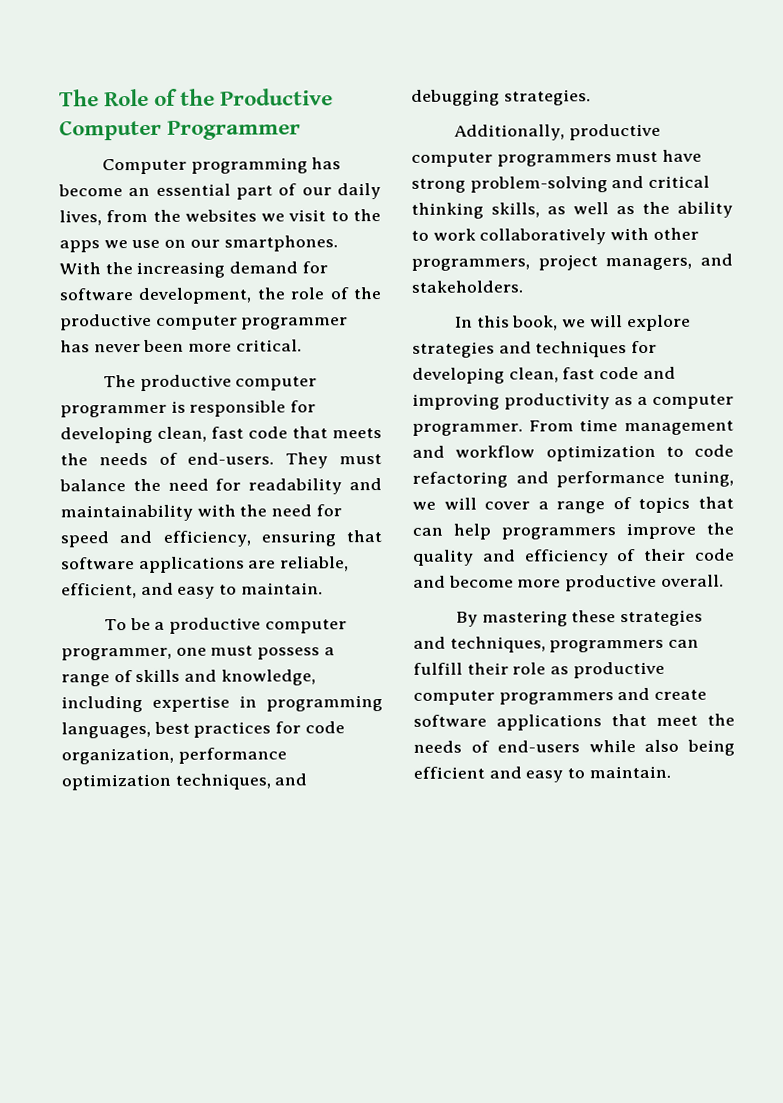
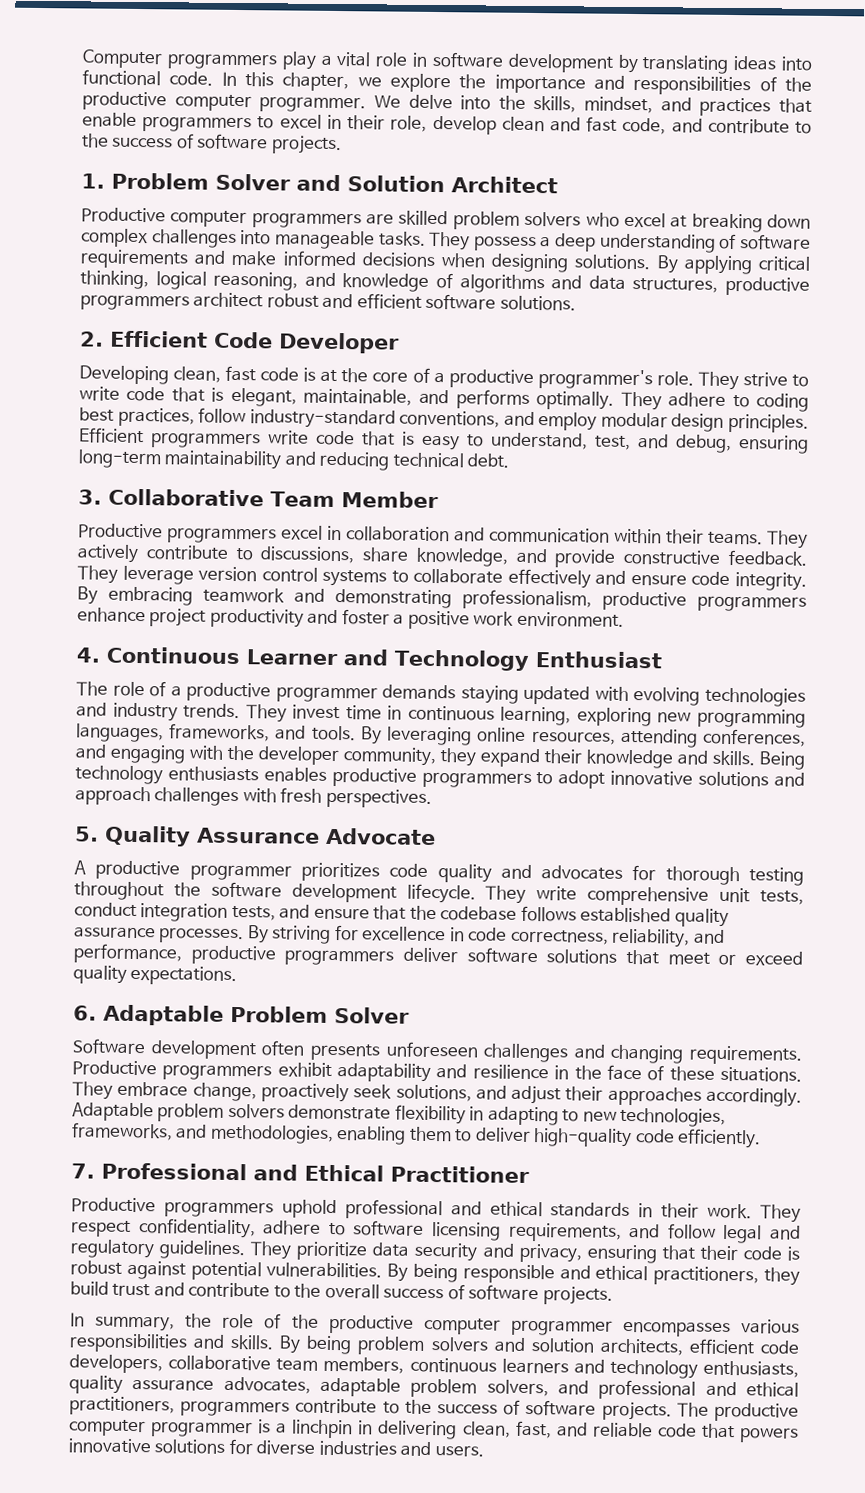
[59,88,334,107] [59,119,302,141] [101,157,342,175] [58,183,381,200] [59,209,381,226] [59,235,338,253] [59,261,328,279] [59,287,253,305] The Role of the Productive Computer Programmer // Computer programming has become an essential part of our daily lives, from the websites we visit to the apps we use on our smartphones. With the increasing demand for software development, -> [82,49,813,74] [82,69,812,96] [82,91,812,117] [82,112,813,135] [82,133,342,155] [81,172,558,194] [81,207,812,233] [81,228,811,253] [80,249,811,275] [80,270,810,296] [80,292,576,311] [80,330,400,354] [79,365,810,391] [79,386,810,412] [79,407,810,433] [79,427,809,454] [78,449,510,471] [78,488,439,509] [78,523,808,549] [77,544,809,568] [77,565,807,591] [77,586,807,612] [77,607,624,630] [76,646,662,671] [76,681,806,707] [76,702,806,728] [76,723,806,748] [75,744,805,770] [75,765,806,789] [75,786,432,808] [75,825,436,847] [74,860,805,886] [74,881,805,906] [74,902,729,928] [74,925,725,948] [73,943,804,966] [73,965,238,986] [73,1004,410,1026] [72,1038,802,1065] [72,1060,803,1083] [72,1081,803,1107] [72,1102,727,1127] [72,1122,762,1149] [71,1162,530,1184] [71,1197,802,1223] [71,1218,802,1244] [70,1239,800,1264] [70,1260,801,1286] [70,1281,613,1305] [70,1312,176,1332] Computer programmers play a vital role in software development by translating ideas into functional code. In this chapter, we explore the importance and responsibilities of the productive computer programmer. We delve into the skills, mindset, and practices that enable programmers to excel in their role, develop clean and fast code, and contribute to the success of software projects. // 1. Problem Solver and Solution Architect // Productive computer programmers are skilled problem solvers who excel at breaking down complex challenges into manageable tasks. They possess a deep understanding of software requirements and make informed decisions when designing solutions. By applying critical thinking, logical reasoning, and knowledge of algorithms and data structures, productive programmers architect robust and efficient software solutions. // 2. Efficient Code Developer // Developing clean, fast code is at the core of a productive programmer's role. They strive to write code that is elegant, maintainable, and performs optimally. They adhere to coding best practices, follow industry-standard conventions, and employ modular design principles. Efficient programmers write code that is easy to understand, test, and debug, ensuring long-term maintainability and reducing technical debt. // 3. Collaborative Team Member // Productive programmers excel in collaboration and communication within their teams. They actively contribute to discussions, share knowledge, and provide constructive feedback. They leverage version control systems to collaborate effectively and ensure code integrity. By embracing teamwork and demonstrating professionalism, productive programmers enhance project productivity and foster a positive work environment. // 4. Continuous Learner and Technology Enthusiast // The role of a productive programmer demands staying updated with evolving technologies and industry trends. They invest time in continuous learning, exploring new programming languages, frameworks, and tools. By leveraging online resources, attending conferences, and engaging with the developer community, they expand their knowledge and skills. Being technology enthusiasts enables productive programmers to adopt innovative solutions and approach challenges with fresh perspectives. // 5. Quality Assurance Advocate // A productive programmer prioritizes code quality and advocates for thorough testing throughout the software development lifecycle. They write comprehensive unit tests, conduct integration tests, and ensure that the codebase follows established quality assurance processes. By striving for excellence in code correctness, reliability, and performance, productive programmers deliver software solutions that meet or exceed quality expectations. // 6. Adaptable Problem Solver // Software development often presents unforeseen challenges and changing requirements. Productive programmers exhibit adaptability and resilience in the face of these situations. They embrace change, proactively seek solutions, and adjust their approaches accordingly. Adaptable problem solvers demonstrate flexibility in adapting to new technologies, frameworks, and methodologies, enabling them to deliver high-quality code efficiently. // 7. Professional and Ethical Practitioner // Productive programmers uphold professional and ethical standards in their work. They respect confidentiality, adhere to software licensing requirements, and follow legal and regulatory guidelines. They prioritize data security and privacy, ensuring that their code is robust against potential vulnerabilities. By being responsible and ethical practitioners, they build trust and contribute to the overall success of software projects. // In summary,
[60,339,302,353] has never been more critical. // -> [622,1319,801,1338] [69,1333,800,1356] [69,1354,799,1379] [69,1375,799,1400] [69,1396,672,1421] encompasses various responsibilities and skills. By being problem solvers and solution architects, efficient code developers, collaborative team members, continuous learners and technology enthusiasts, quality assurance advocates, adaptable problem solvers, and professional and ethical practitioners, programmers contribute to the success of software projects.
[189,400,317,417] [60,426,382,444] [60,452,382,469] [59,478,383,495] [60,504,342,522] [60,530,382,548] [61,556,350,574] [61,582,323,599] [103,617,347,634] [61,645,335,661] [61,669,316,687] [61,695,383,713] [61,721,345,739] [61,747,287,765] [61,773,308,791] [411,89,591,106] [453,123,661,141] [411,149,703,167] [411,175,711,193] [411,201,733,219] [411,227,699,245] [411,253,733,271] [411,280,523,293] [454,314,691,332] [412,340,658,358] [412,366,676,384] [412,393,734,410] [412,419,734,436] [412,444,734,462] [412,470,734,488] [412,496,734,514] [412,522,734,540] [412,548,735,566] [413,574,724,592] [455,609,704,627] [413,636,700,653] [413,661,665,679] [413,687,708,705] [413,713,735,731] [413,739,735,756] [413,765,671,783] responsible for developing clean, fast code that meets the needs of end-users. They must balance the need for readability and maintainability with the need for speed and efficiency, ensuring that software applications are reliable, efficient, and easy to maintain. // To be a productive computer programmer, one must possess a range of skills and knowledge, including expertise in programming languages, best practices for code organization, performance optimization techniques, and debugging strategies. // Additionally, productive computer programmers must have strong problem-solving and critical thinking skills, as well as the ability to work collaboratively with other programmers, project managers, and stakeholders. // In this book, we will explore strategies and techniques for developing clean, fast code and improving productivity as a computer programmer. From time management and workflow optimization to code refactoring and performance tuning, we will cover a range of topics that can help programmers improve the quality and efficiency of their code and become more productive overall. // By mastering these strategies and techniques, programmers can fulfill their role as productive computer programmers and create software applications that meet the needs of end-users while also being efficient and easy to maintain. -> [276,1419,799,1443] [68,1438,484,1457] a linchpin in delivering clean, fast, and reliable code that powers innovative solutions for diverse industries and users.

